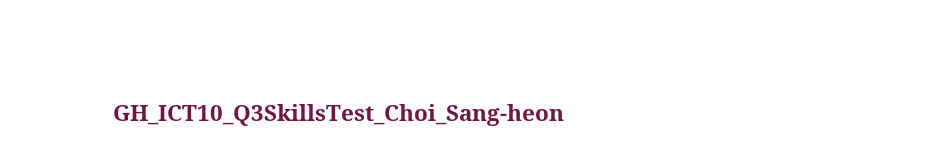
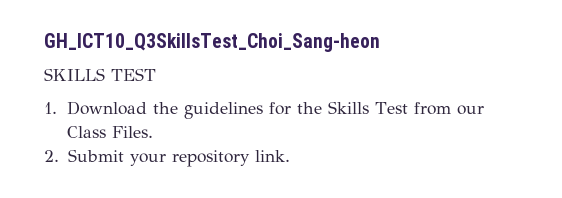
(564, 115) none -> [44,68,156,81] [44,101,485,119] [67,126,154,138] [44,149,290,167] // SKILLS TEST // 1. Download the guidelines for the Skills Test from our Class Files. // 2. Submit your repository link.

